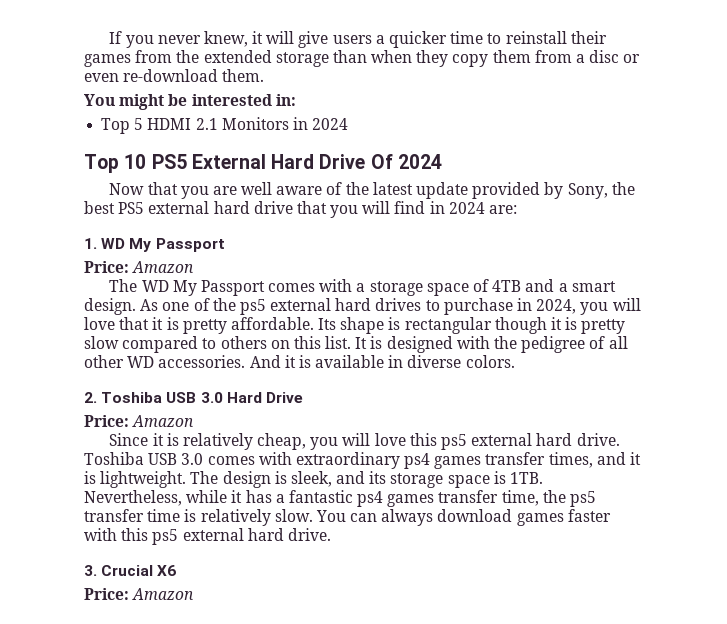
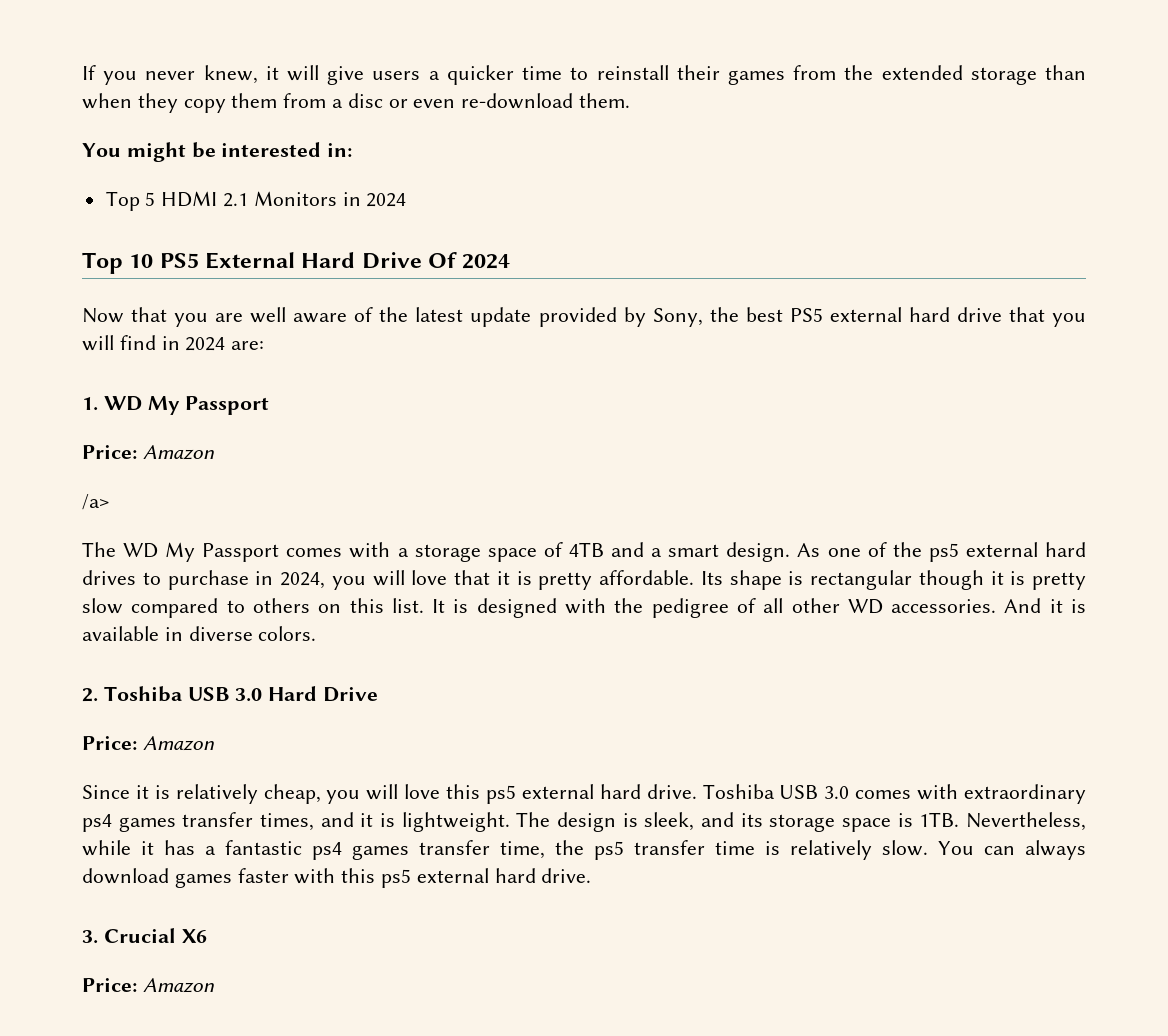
(195, 267) none -> [82,494,109,510] // /a>

